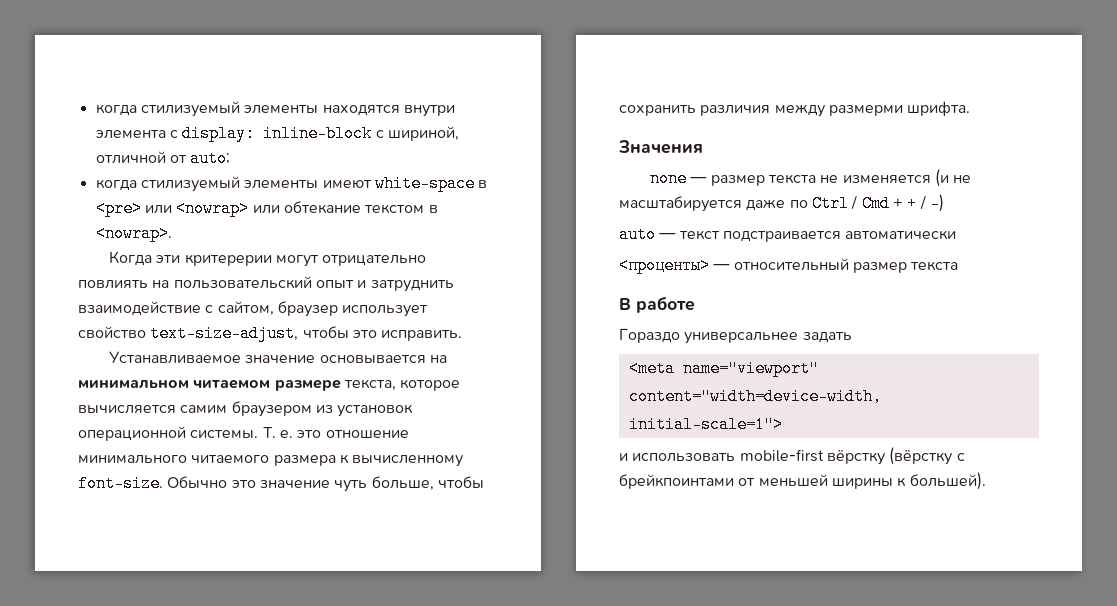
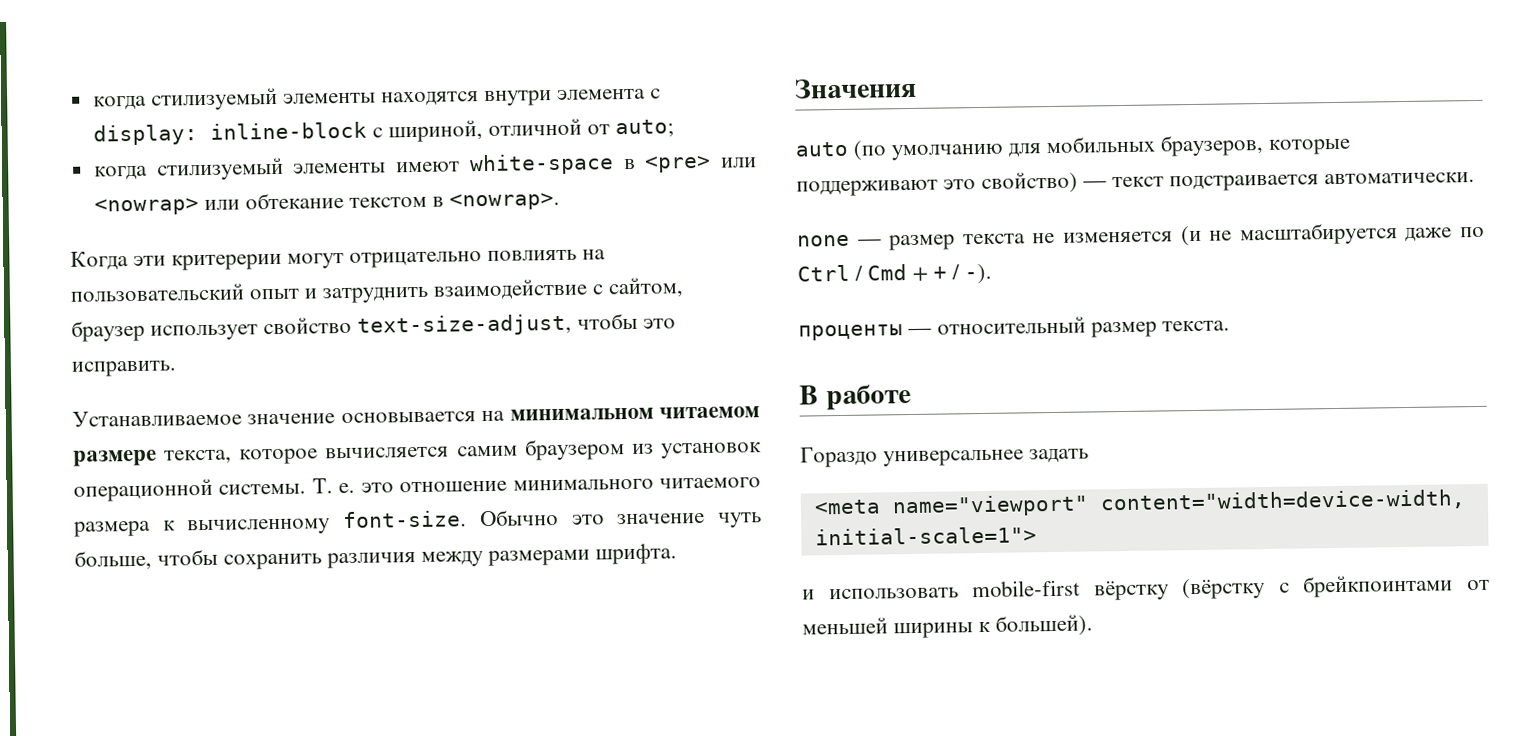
[828,105,903,116] размерми -> [487,549,591,567] размерами
(703, 147) none -> [795,133,1352,161] [796,171,1476,197] // auto (по умолчанию для мобильных браузеров, которые поддерживают это свойство) — текст подстраивается автоматически.
[929,194,944,212] [619,226,957,243] [619,257,710,274] -) // auto — текст подстраивается автоматически // <проценты> -> [964,263,993,285] [798,324,903,341] -). // проценты
[910,261,959,271] текста -> [1162,320,1231,332] текста.

